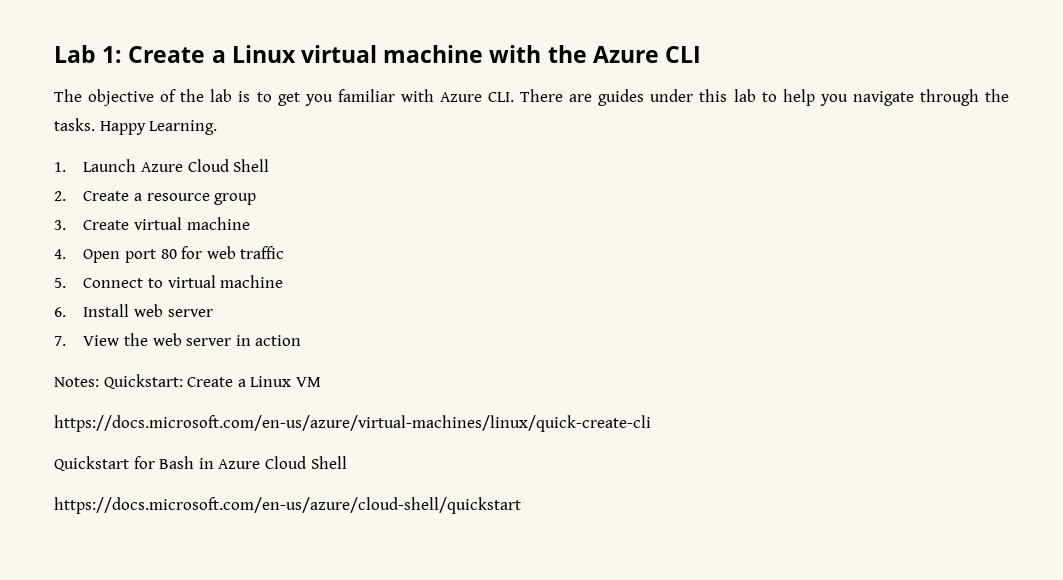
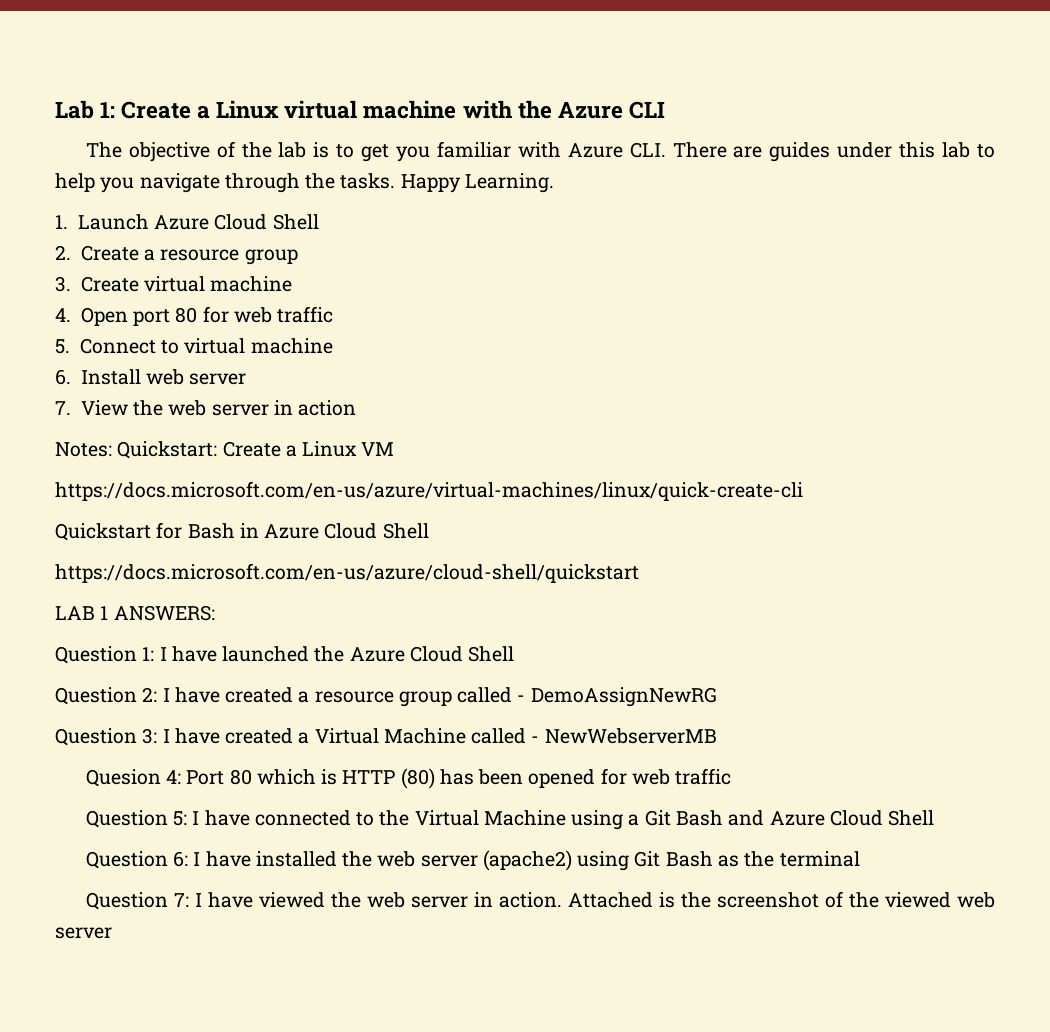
(521, 505) none -> [55,605,215,621] [55,646,515,664] [55,687,717,707] [55,728,717,746] [85,768,732,789] [85,810,935,830] [85,850,860,871] [85,891,996,910] [55,927,112,939] // LAB 1 ANSWERS: // Question 1: I have launched the Azure Cloud Shell // Question 2: I have created a resource group called - DemoAssignNewRG // Question 3: I have created a Virtual Machine called - NewWebserverMB // Quesion 4: Port 80 which is HTTP (80) has been opened for web traffic // Question 5: I have connected to the Virtual Machine using a Git Bash and Azure Cloud Shell // Question 6: I have installed the web server (apache2) using Git Bash as the terminal // Question 7: I have viewed the web server in action. Attached is the screenshot of the viewed web server

